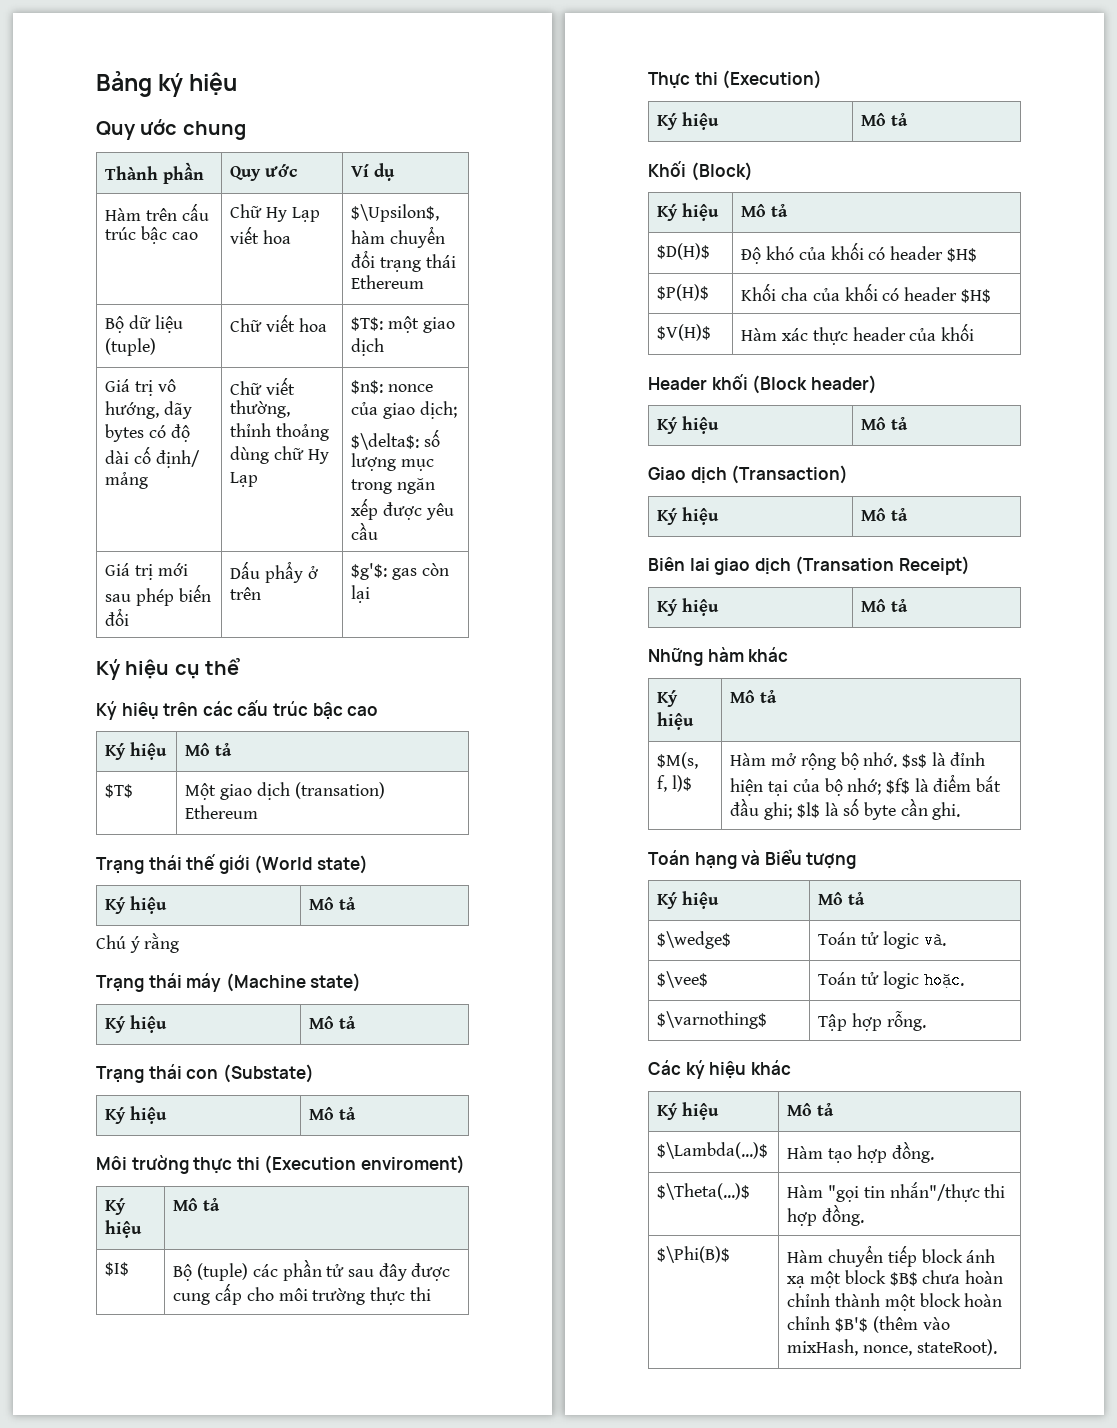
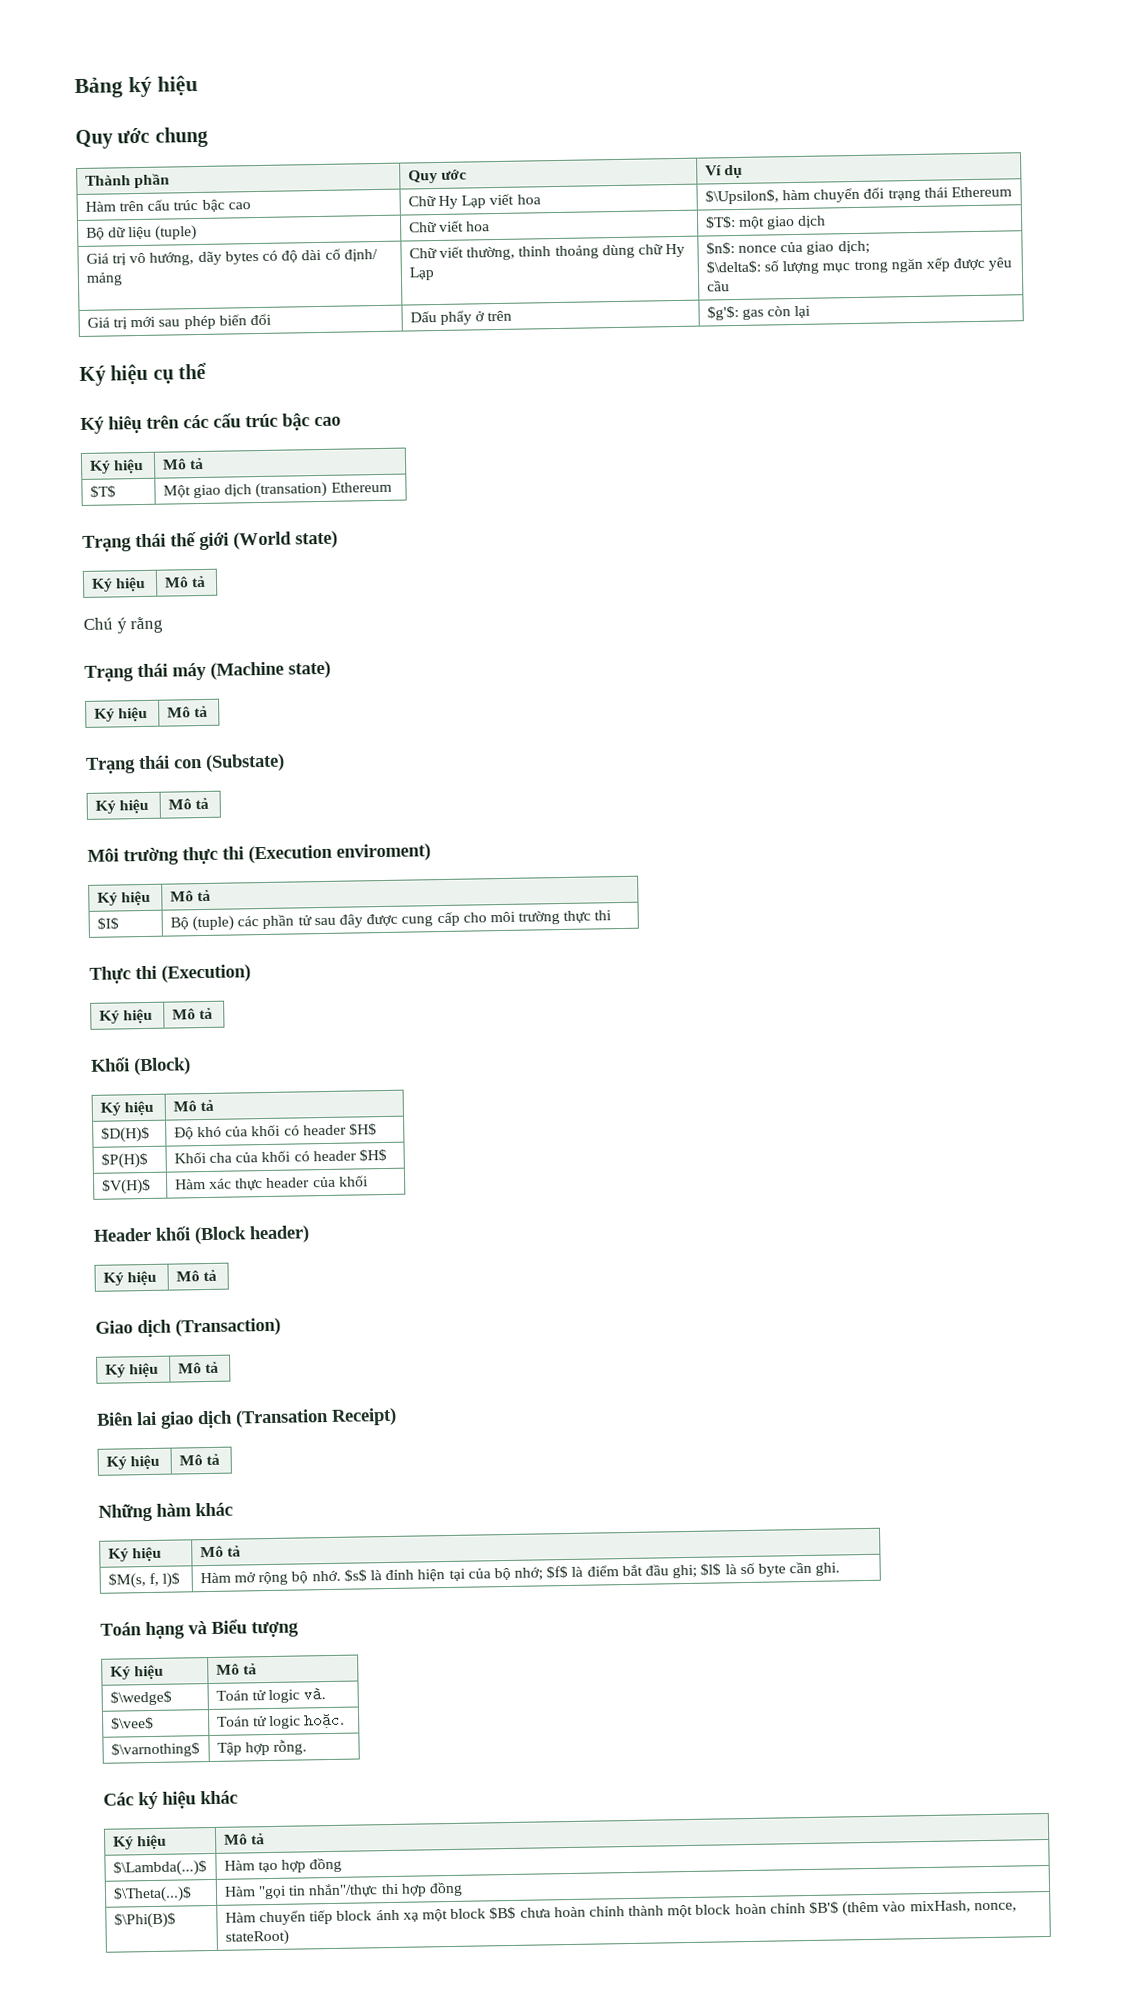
[891,1141,934,1163] đồng. -> [309,1857,343,1873] đồng
[822,1204,865,1226] đồng. -> [428,1881,463,1897] đồng
[916,1339,997,1356] stateRoot). -> [224,1929,289,1946] stateRoot)

